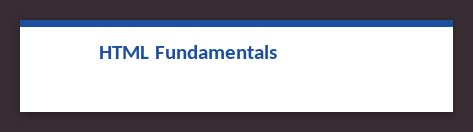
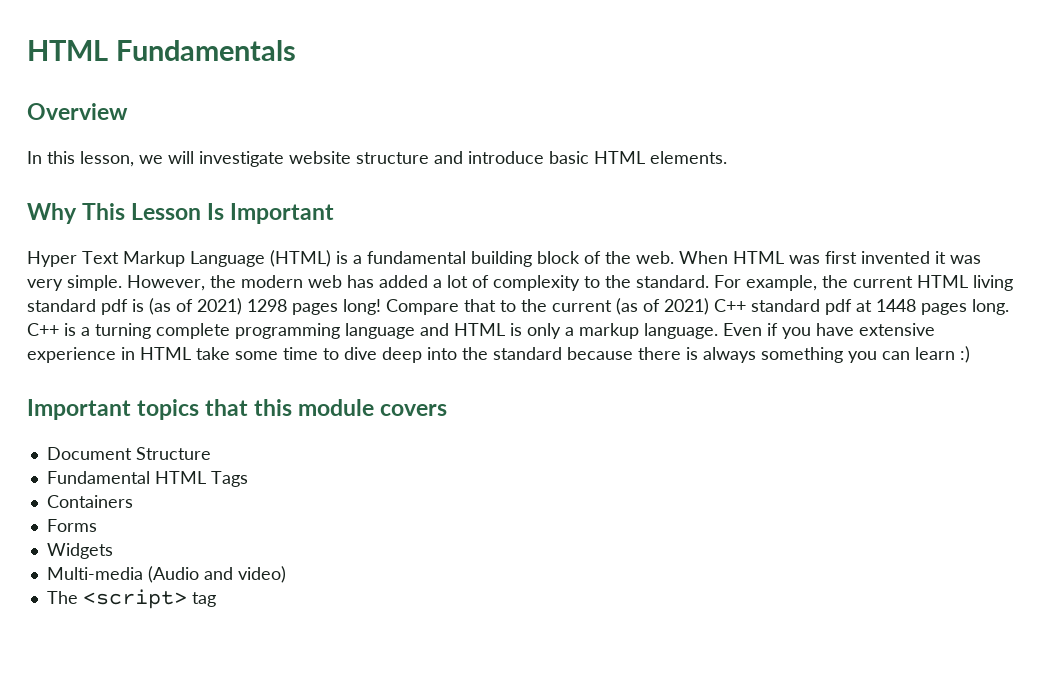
(277, 52) none -> [27,103,128,120] [27,151,727,167] [27,203,335,224] [27,250,981,267] [27,275,1013,291] [27,298,1009,315] [27,323,935,339] [27,346,970,363] [27,399,448,420] [46,447,211,460] [46,471,248,487] [46,495,133,508] [46,519,97,532] [46,543,113,559] [46,566,286,583] [46,589,216,609] // Overview // In this lesson, we will investigate website structure and introduce basic HTML elements. // Why This Lesson Is Important // Hyper Text Markup Language (HTML) is a fundamental building block of the web. When HTML was first invented it was very simple. However, the modern web has added a lot of complexity to the standard. For example, the current HTML living standard pdf is (as of 2021) 1298 pages long! Compare that to the current (as of 2021) C++ standard pdf at 1448 pages long. C++ is a turning complete programming language and HTML is only a markup language. Even if you have extensive experience in HTML take some time to dive deep into the standard because there is always something you can learn :) // Important topics that this module covers // Document Structure // Fundamental HTML Tags // Containers // Forms // Widgets // Multi-media (Audio and video) // The <script> tag

